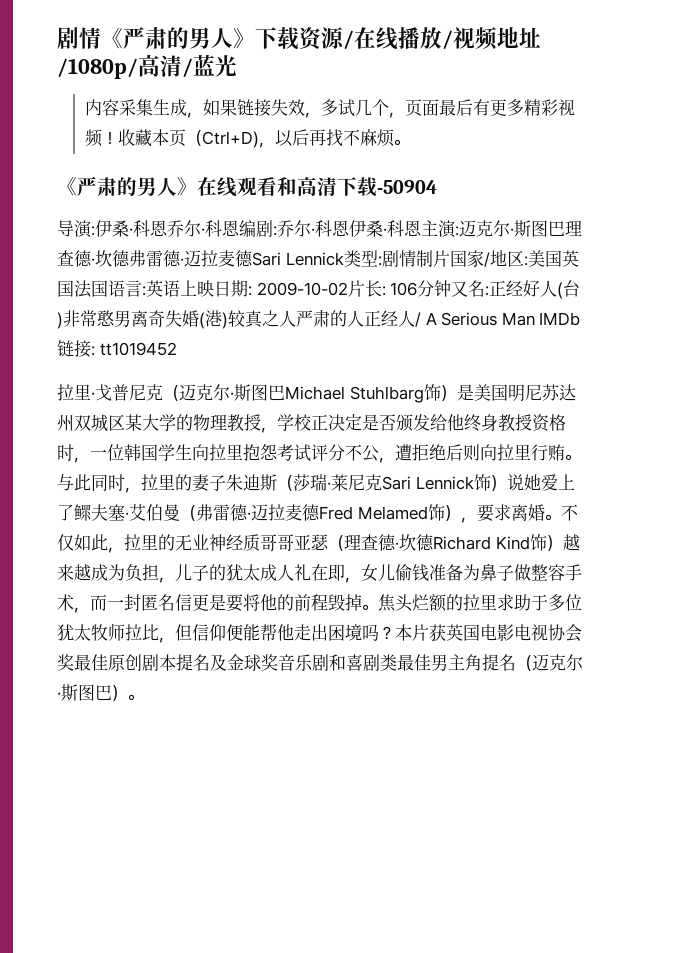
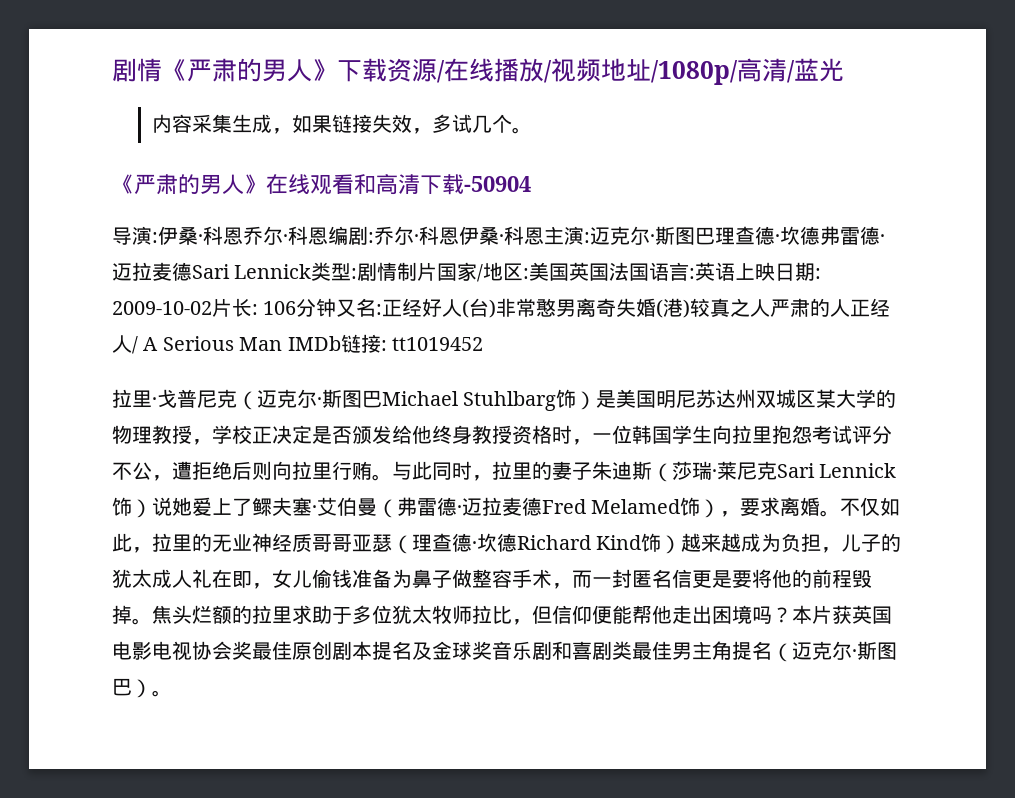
[388,99,575,118] [84,129,394,148] ，页面最后有更多精彩视频！收藏本页（Ctrl+D)，以后再找不麻烦 -> (512, 123) none

